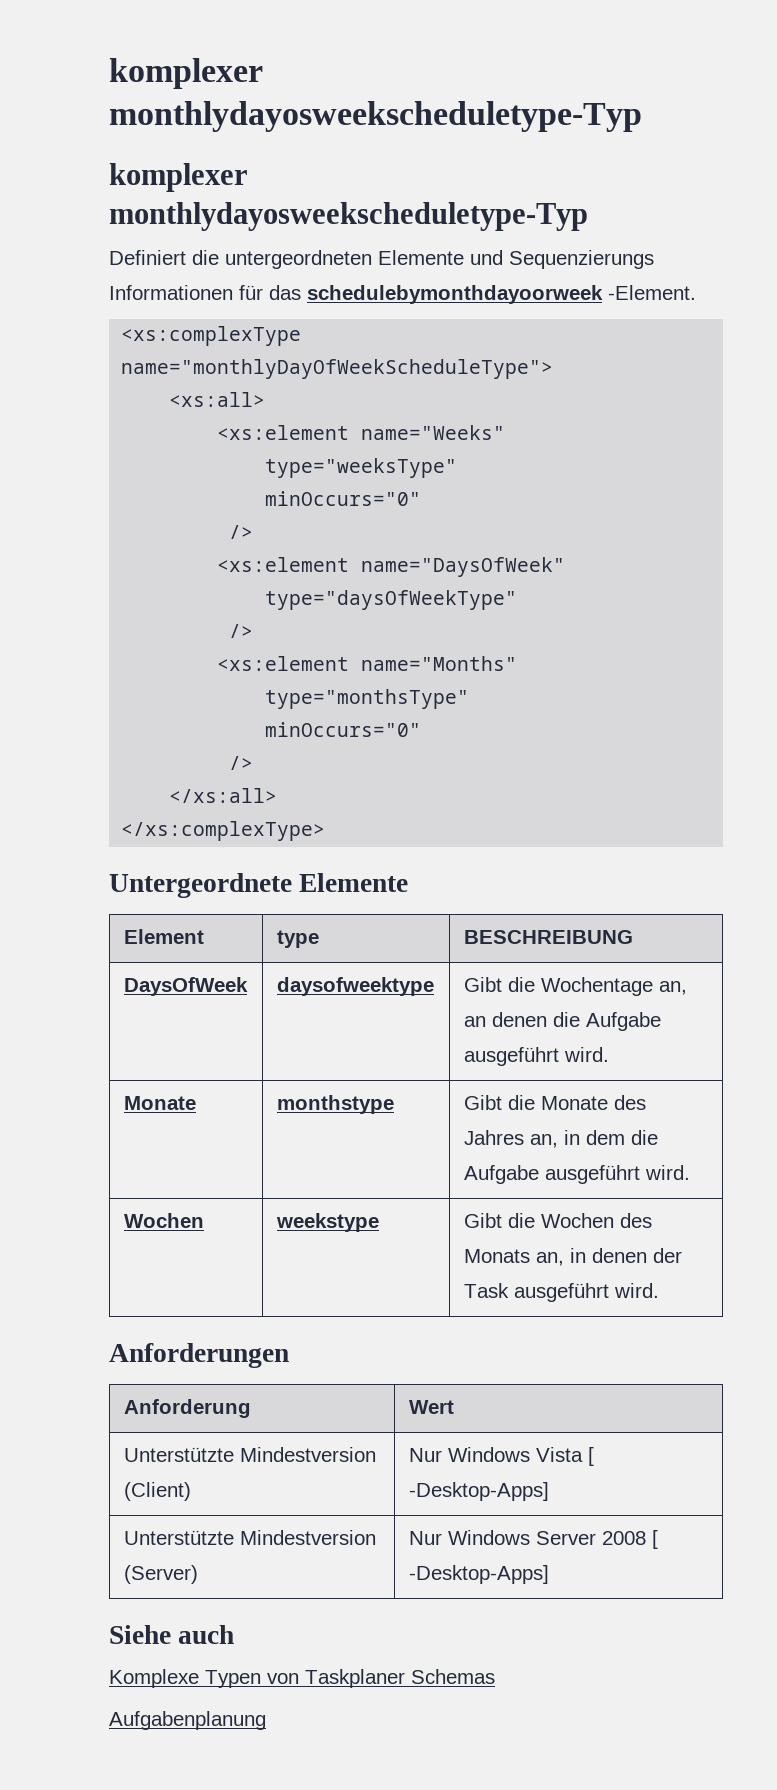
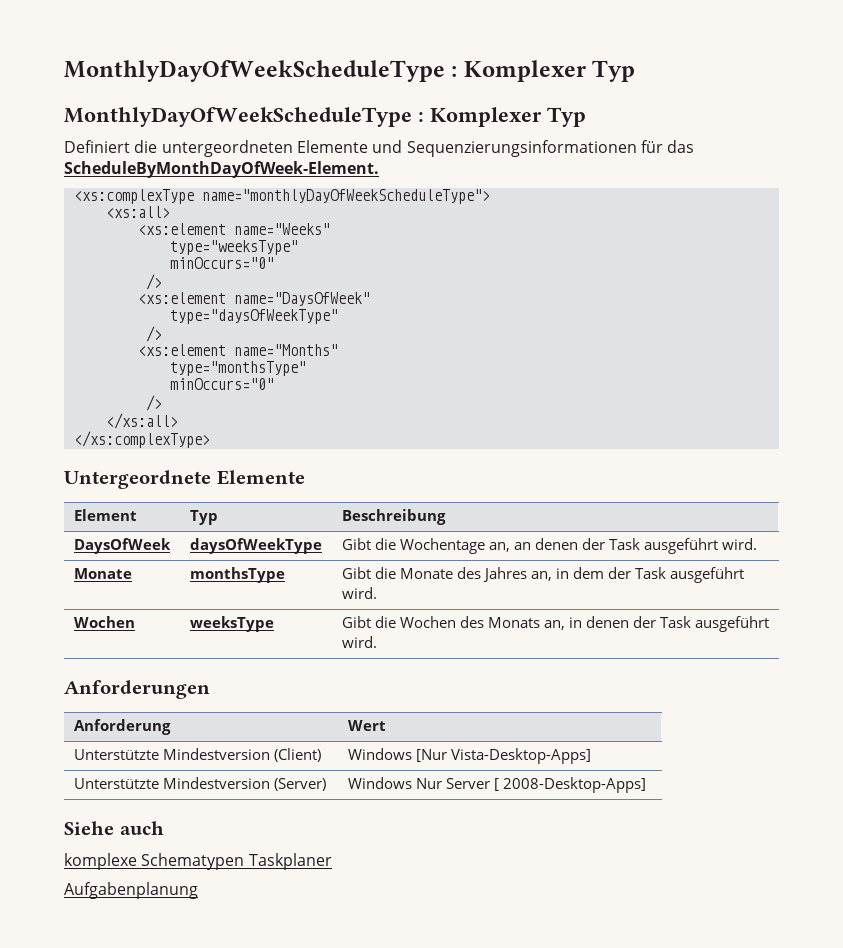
[109,58,263,89] [109,101,642,132] [109,163,248,192] [109,202,588,231] komplexer monthlydayosweekscheduletype-Typ // komplexer monthlydayosweekscheduletype-Typ -> [64,60,636,82] [64,107,586,127] MonthlyDayOfWeekScheduleType : Komplexer Typ // MonthlyDayOfWeekScheduleType : Komplexer Typ
[509,250,654,269] [109,285,696,304] Sequenzierungs Informationen für das schedulebymonthdayoorweek -Element. -> [406,140,695,157] [64,161,379,178] Sequenzierungsinformationen für das ScheduleByMonthDayOfWeek-Element.
[276,930,319,948] [463,930,633,944] type | BESCHREIBUNG -> [189,510,218,525] [341,509,446,525] Typ | Beschreibung
[276,977,434,996] daysofweektype -> [189,538,322,554] daysOfWeekType
[552,1012,661,1031] die Aufgabe -> [581,538,640,550] der Task
[276,1095,394,1114] monthstype -> [189,567,285,583] monthsType
[630,1130,658,1145] [463,1165,539,1184] die Aufgabe -> [607,567,666,579] der Task
[275,1213,379,1232] weekstype -> [189,616,274,632] weeksType
[408,1447,594,1466] [408,1482,549,1501] [123,1530,376,1545] [123,1565,198,1584] [408,1530,658,1549] [408,1565,549,1584] Nur Windows Vista [ -Desktop-Apps] // Unterstützte Mindestversion (Server) | Nur Windows Server 2008 [ -Desktop-Apps] -> [347,748,591,764] [73,777,326,791] [347,777,646,793] Windows [Nur Vista-Desktop-Apps] // Unterstützte Mindestversion (Server) | Windows Nur Server [ 2008-Desktop-Apps]
[109,1669,299,1688] Komplexe Typen von -> [64,853,245,870] komplexe Schematypen
[411,1669,495,1684] Schemas -> (332, 861) none

